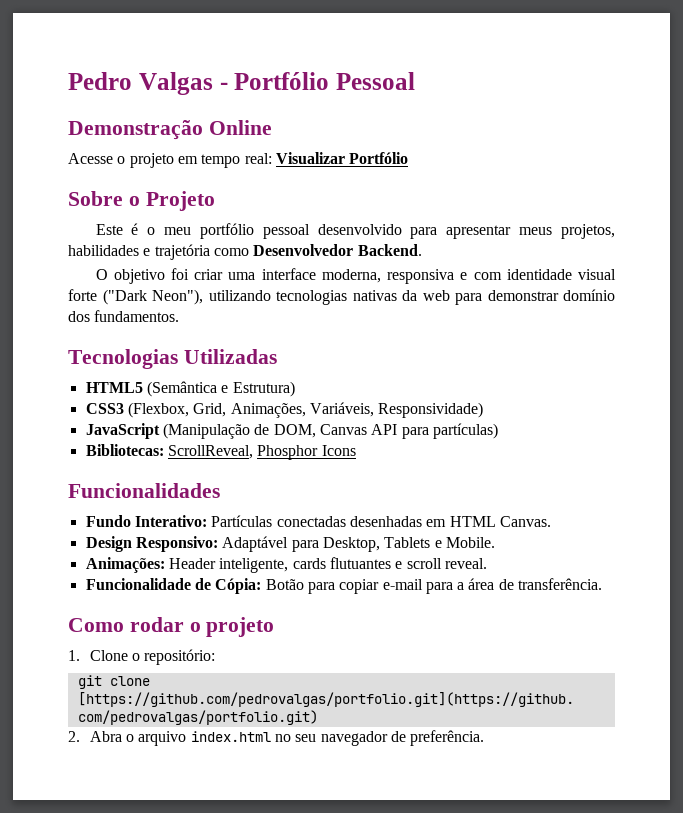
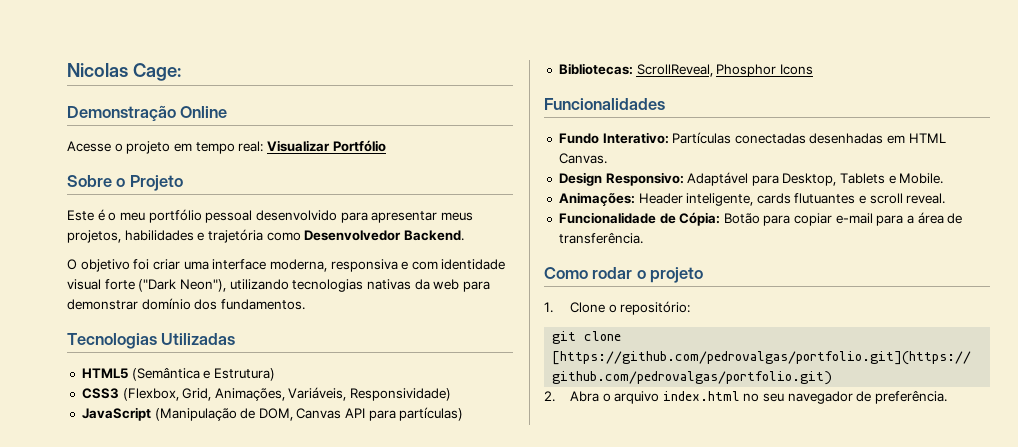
[68,72,415,95] Pedro Valgas - Portfólio Pessoal -> [67,63,181,81] Nicolas Cage:

